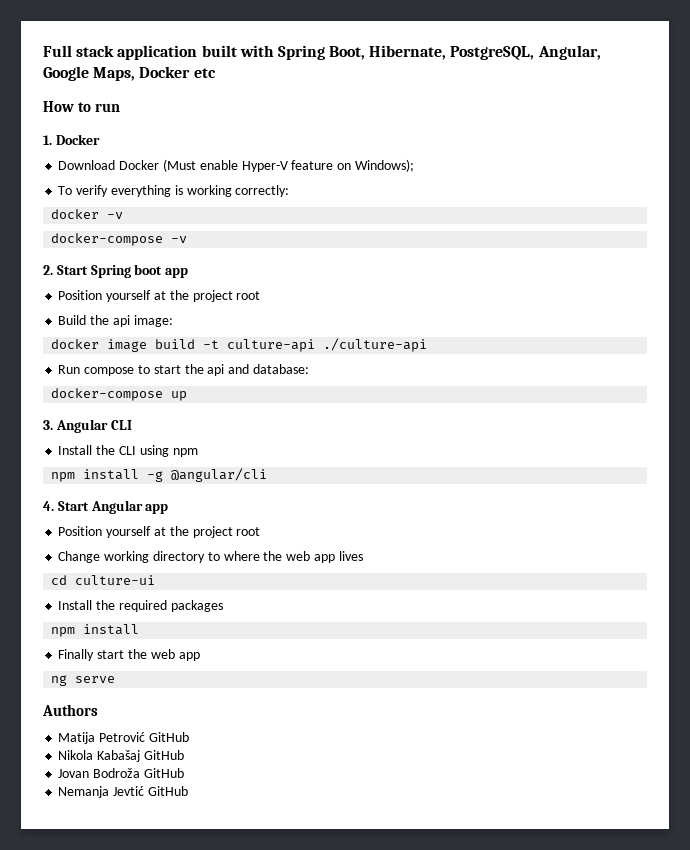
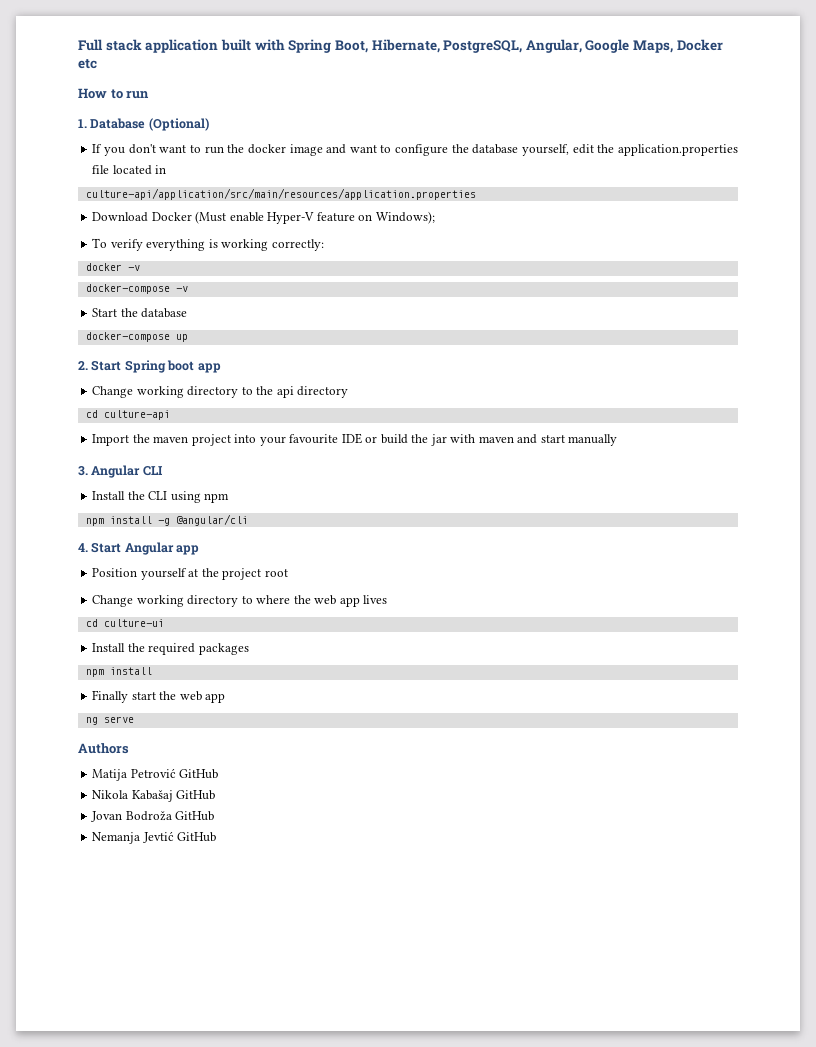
[55,134,100,145] Docker -> [90,118,209,131] [92,144,738,156] [92,165,167,175] [85,188,476,200] Database (Optional) // If you don't want to run the docker image and want to configure the database yourself, edit the application.properties file located in // culture-api/application/src/main/resources/application.properties
(188, 239) none -> [92,308,188,318] [85,332,188,342] // Start the database // docker-compose up
[58,290,261,302] [58,315,173,327] [51,338,428,352] [58,364,309,376] [51,388,188,401] Position yourself at the project root // Build the api image: // docker image build -t culture-api ./culture-api // Run compose to start the api and database: // docker-compose up -> [92,386,349,398] [85,410,170,420] [92,433,618,446] Change working directory to the api directory // cd culture-api // Import the maven project into your favourite IDE or build the jar with maven and start manually

